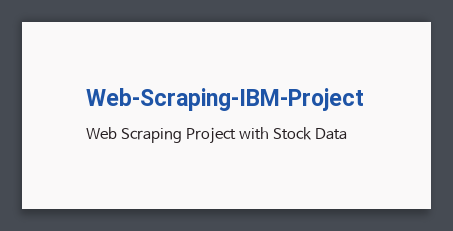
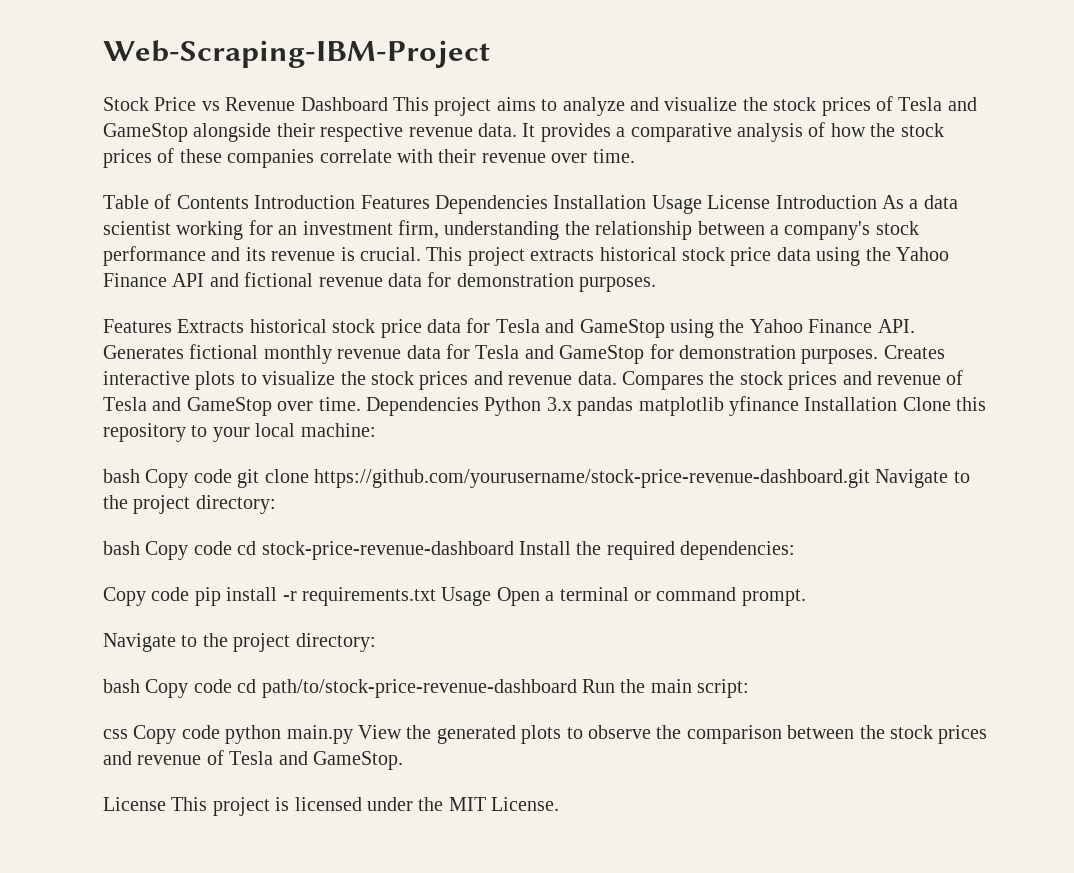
[86,127,347,144] Web Scraping Project with Stock Data -> [103,96,977,116] [103,122,944,142] [103,148,635,168] [103,194,958,214] [103,220,919,240] [103,246,949,266] [103,272,657,292] [103,318,915,338] [103,344,945,364] [103,370,964,390] [103,396,987,416] [103,423,376,442] [103,469,970,488] [103,495,276,514] [103,541,796,560] [103,587,806,606] [103,633,376,652] [103,679,750,698] [103,725,988,744] [103,750,403,770] [103,797,560,816] Stock Price vs Revenue Dashboard This project aims to analyze and visualize the stock prices of Tesla and GameStop alongside their respective revenue data. It provides a comparative analysis of how the stock prices of these companies correlate with their revenue over time. // Table of Contents Introduction Features Dependencies Installation Usage License Introduction As a data scientist working for an investment firm, understanding the relationship between a company's stock performance and its revenue is crucial. This project extracts historical stock price data using the Yahoo Finance API and fictional revenue data for demonstration purposes. // Features Extracts historical stock price data for Tesla and GameStop using the Yahoo Finance API. Generates fictional monthly revenue data for Tesla and GameStop for demonstration purposes. Creates interactive plots to visualize the stock prices and revenue data. Compares the stock prices and revenue of Tesla and GameStop over time. Dependencies Python 3.x pandas matplotlib yfinance Installation Clone this repository to your local machine: // bash Copy code git clone https://github.com/yourusername/stock-price-revenue-dashboard.git Navigate to the project directory: // bash Copy code cd stock-price-revenue-dashboard Install the required dependencies: // Copy code pip install -r requirements.txt Usage Open a terminal or command prompt. // Navigate to the project directory: // bash Copy code cd path/to/stock-price-revenue-dashboard Run the main script: // css Copy code python main.py View the generated plots to observe the comparison between the stock prices and revenue of Tesla and GameStop. // License This project is licensed under the MIT License.

